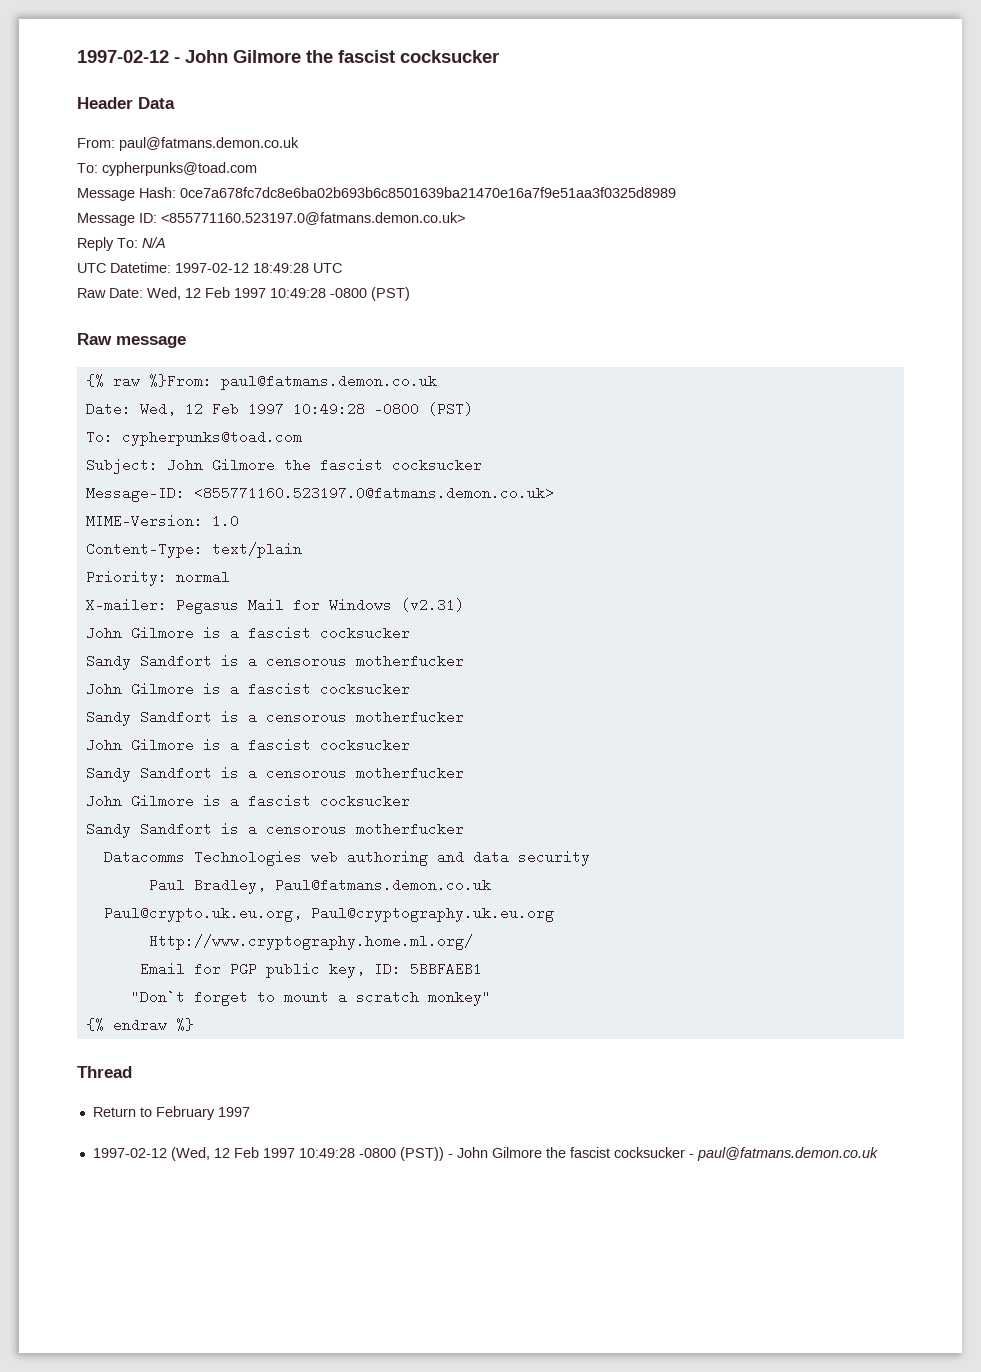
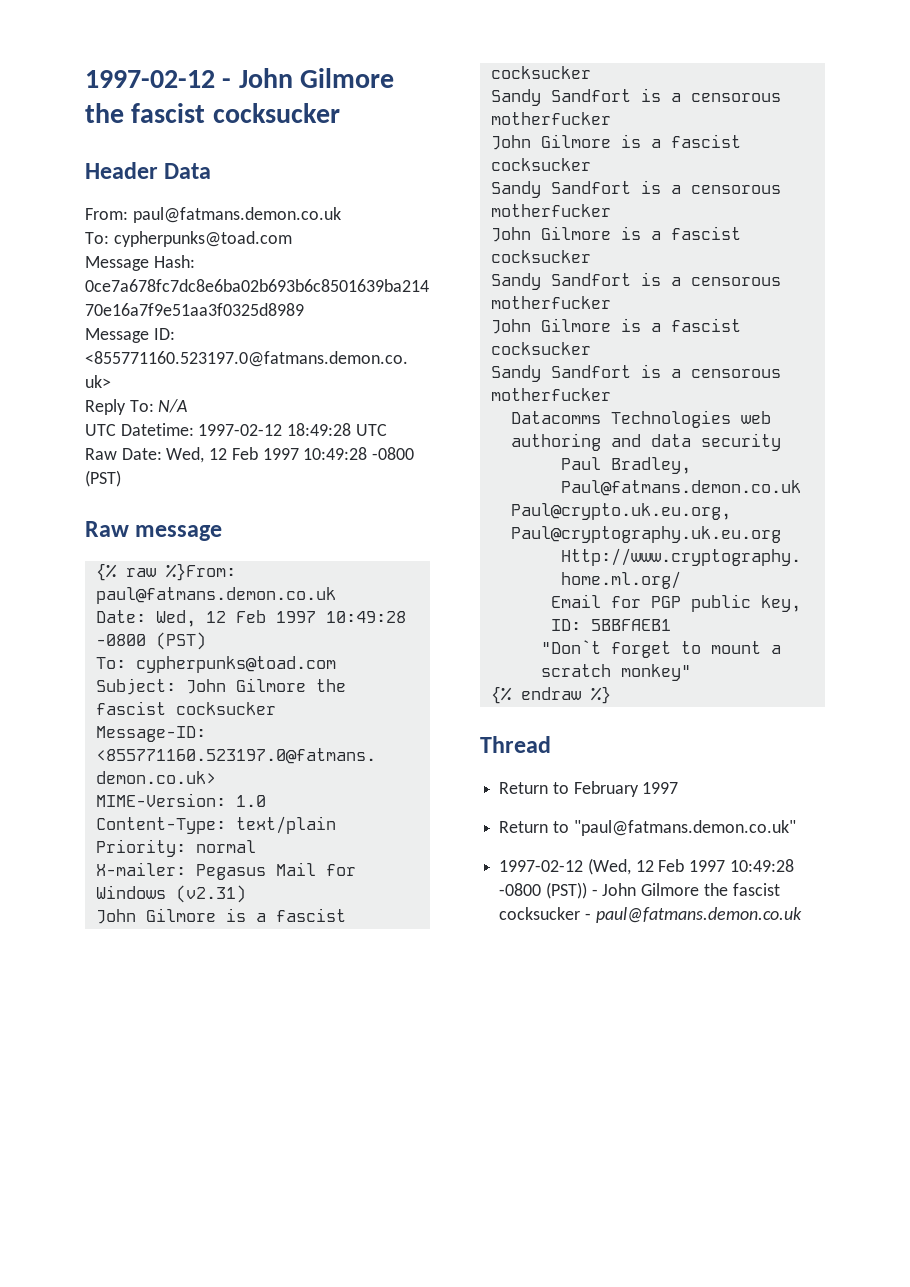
(250, 1112) none -> [499,820,796,836] // Return to "paul@fatmans.demon.co.uk"

